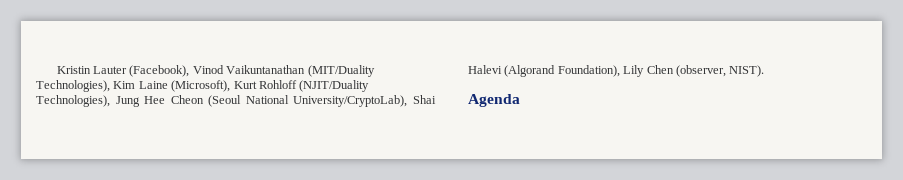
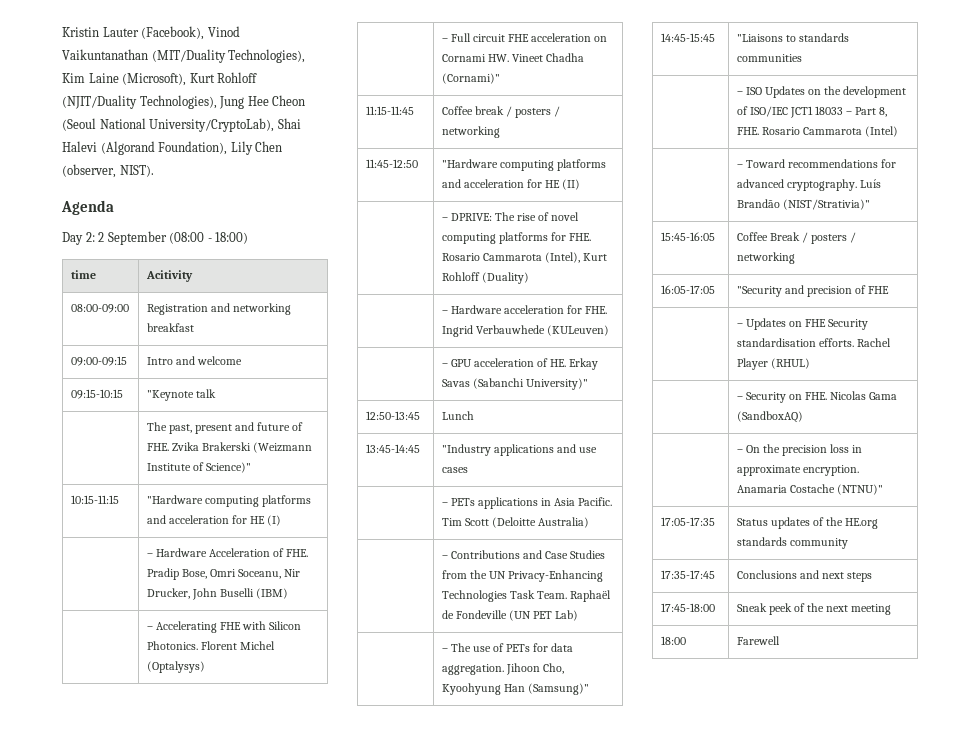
(520, 100) none -> [62,231,249,245] [70,270,96,279] [145,270,193,282] [70,304,129,313] [146,303,291,315] [146,323,194,332] [70,356,127,366] [146,356,242,365] [70,389,123,399] [146,389,216,401] [146,422,304,434] [146,442,312,453] [146,462,251,473] [70,495,119,504] [146,495,311,507] [146,515,281,526] [146,548,308,557] [146,568,300,580] [146,588,288,600] [146,621,301,633] [146,641,275,650] [146,661,205,673] [441,33,608,42] [441,53,584,62] [441,73,500,84] [365,106,414,115] [441,106,560,118] [441,126,500,138] [365,159,418,168] [441,159,606,171] [441,179,580,190] [441,212,580,221] [441,232,591,244] [441,252,607,263] [441,272,529,284] [441,305,607,314] [441,325,609,337] [441,358,599,370] [441,378,588,390] [365,411,420,420] [441,411,474,420] [365,444,420,453] [441,444,597,456] [441,467,468,473] [441,497,613,509] [441,517,589,528] [441,550,605,559] [441,570,603,582] [441,590,611,602] [441,610,578,621] [441,643,574,652] [441,663,564,675] [441,683,589,695] [660,33,715,42] [736,33,849,42] [736,54,802,62] [736,86,907,98] [736,106,888,118] [736,126,898,137] [736,159,896,168] [736,179,881,191] [736,199,870,210] [660,232,715,241] [736,232,856,244] [736,252,795,264] [660,285,715,294] [736,285,889,297] [736,318,868,330] [736,338,891,347] [736,358,810,370] [736,391,898,403] [736,411,803,423] [736,444,863,456] [736,465,859,476] [736,484,883,495] [660,517,715,526] [736,517,878,529] [736,537,848,549] [660,570,715,579] [736,570,872,582] [660,603,715,612] [736,603,892,615] [660,636,686,645] [736,636,780,645] // Day 2: 2 September (08:00 - 18:00) // time | Acitivity // 08:00-09:00 | Registration and networking breakfast // 09:00-09:15 | Intro and welcome // 09:15-10:15 | "Keynote talk // | The past, present and future of FHE. Zvika Brakerski (Weizmann Institute of Science)" // 10:15-11:15 | "Hardware computing platforms and acceleration for HE (I) // | – Hardware Acceleration of FHE. Pradip Bose, Omri Soceanu, Nir Drucker, John Buselli (IBM) // | – Accelerating FHE with Silicon Photonics. Florent Michel (Optalysys) // | – Full circuit FHE acceleration on Cornami HW. Vineet Chadha (Cornami)" // 11:15-11:45 | Coffee break / posters / networking // 11:45-12:50 | "Hardware computing platforms and acceleration for HE (II) // | – DPRIVE: The rise of novel computing platforms for FHE. Rosario Cammarota (Intel), Kurt Rohloff (Duality) // | – Hardware acceleration for FHE. Ingrid Verbauwhede (KULeuven) // | – GPU acceleration of HE. Erkay Savas (Sabanchi University)" // 12:50-13:45 | Lunch // 13:45-14:45 | "Industry applications and use cases // | – PETs applications in Asia Pacific. Tim Scott (Deloitte Australia) // | – Contributions and Case Studies from the UN Privacy-Enhancing Technologies Task Team. Raphaël de Fondeville (UN PET Lab) // | – The use of PETs for data aggregation. Jihoon Cho, Kyoohyung Han (Samsung)" // 14:45-15:45 | "Liaisons to standards communities // | – ISO Updates on the development of ISO/IEC JCT1 18033 – Part 8, FHE. Rosario Cammarota (Intel) // | – Toward recommendations for advanced cryptography. Luís Brandão (NIST/Strativia)" // 15:45-16:05 | Coffee Break / posters / networking // 16:05-17:05 | "Security and precision of FHE // | – Updates on FHE Security standardisation efforts. Rachel Player (RHUL) // | – Security on FHE. Nicolas Gama (SandboxAQ) // | – On the precision loss in approximate encryption. Anamaria Costache (NTNU)" // 17:05-17:35 | Status updates of the HE.org standards community // 17:35-17:45 | Conclusions and next steps // 17:45-18:00 | Sneak peek of the next meeting // 18:00 | Farewell

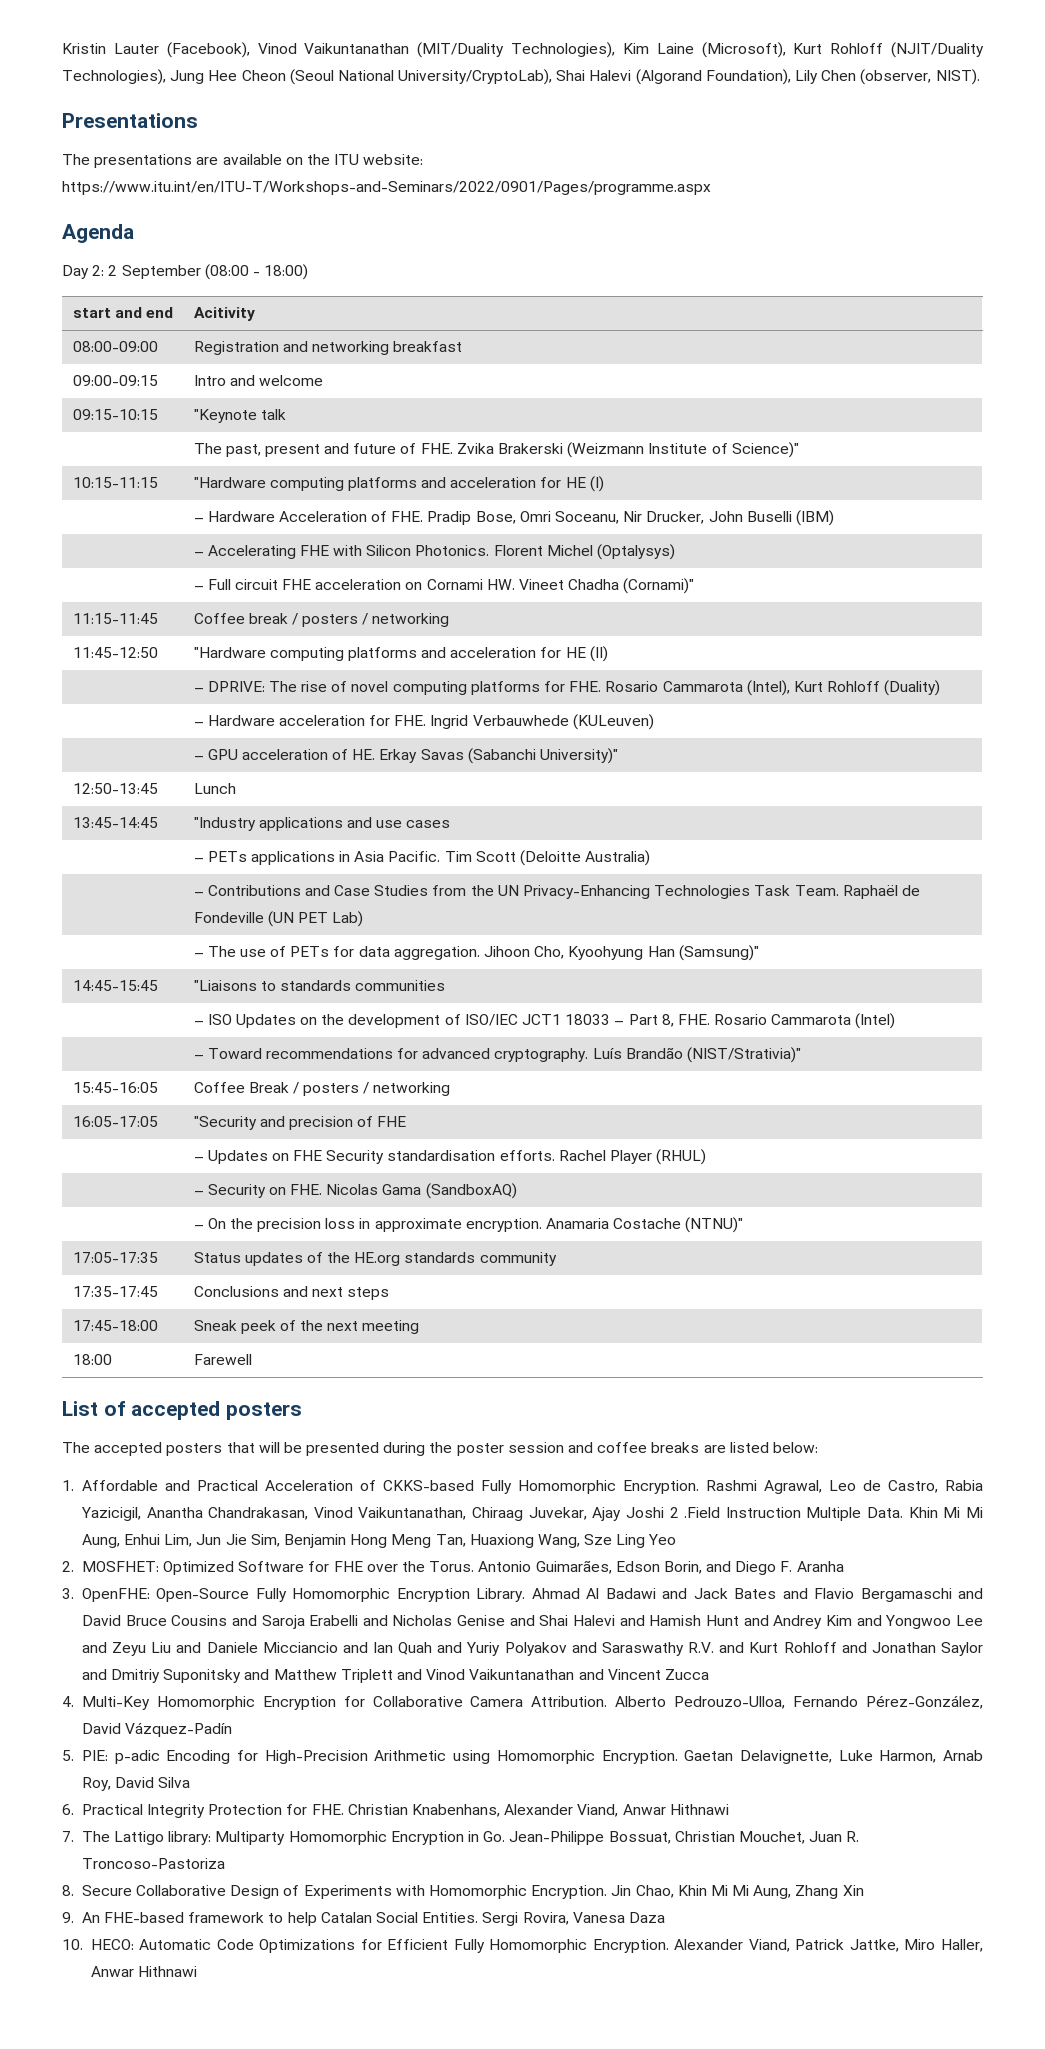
(154, 171) none -> [62,113,198,128] [62,154,424,168] [62,181,711,195] // Presentations // The presentations are available on the ITU website: https://www.itu.int/en/ITU-T/Workshops-and-Seminars/2022/0901/Pages/programme.aspx
[70,270,96,279] time -> [72,307,173,318] start and end
(780, 640) none -> [62,1401,303,1420] [62,1442,818,1456] [62,1480,984,1494] [80,1507,984,1521] [81,1534,677,1548] [62,1560,844,1575] [62,1588,983,1602] [81,1615,984,1629] [81,1642,984,1656] [81,1669,709,1683] [62,1695,984,1710] [81,1722,233,1737] [62,1750,983,1764] [81,1777,191,1791] [62,1804,729,1818] [62,1831,860,1845] [81,1858,225,1869] [62,1885,864,1899] [62,1912,665,1926] [62,1939,983,1953] [90,1966,197,1977] // List of accepted posters // The accepted posters that will be presented during the poster session and coffee breaks are listed below: // 1. Affordable and Practical Acceleration of CKKS-based Fully Homomorphic Encryption. Rashmi Agrawal, Leo de Castro, Rabia Yazicigil, Anantha Chandrakasan, Vinod Vaikuntanathan, Chiraag Juvekar, Ajay Joshi 2 .Field Instruction Multiple Data. Khin Mi Mi Aung, Enhui Lim, Jun Jie Sim, Benjamin Hong Meng Tan, Huaxiong Wang, Sze Ling Yeo // 2. MOSFHET: Optimized Software for FHE over the Torus. Antonio Guimarães, Edson Borin, and Diego F. Aranha // 3. OpenFHE: Open-Source Fully Homomorphic Encryption Library. Ahmad Al Badawi and Jack Bates and Flavio Bergamaschi and David Bruce Cousins and Saroja Erabelli and Nicholas Genise and Shai Halevi and Hamish Hunt and Andrey Kim and Yongwoo Lee and Zeyu Liu and Daniele Micciancio and Ian Quah and Yuriy Polyakov and Saraswathy R.V. and Kurt Rohloff and Jonathan Saylor and Dmitriy Suponitsky and Matthew Triplett and Vinod Vaikuntanathan and Vincent Zucca // 4. Multi-Key Homomorphic Encryption for Collaborative Camera Attribution. Alberto Pedrouzo-Ulloa, Fernando Pérez-González, David Vázquez-Padín // 5. PIE: p-adic Encoding for High-Precision Arithmetic using Homomorphic Encryption. Gaetan Delavignette, Luke Harmon, Arnab Roy, David Silva // 6. Practical Integrity Protection for FHE. Christian Knabenhans, Alexander Viand, Anwar Hithnawi // 7. The Lattigo library: Multiparty Homomorphic Encryption in Go. Jean-Philippe Bossuat, Christian Mouchet, Juan R. Troncoso-Pastoriza // 8. Secure Collaborative Design of Experiments with Homomorphic Encryption. Jin Chao, Khin Mi Mi Aung, Zhang Xin // 9. An FHE-based framework to help Catalan Social Entities. Sergi Rovira, Vanesa Daza // 10. HECO: Automatic Code Optimizations for Efficient Fully Homomorphic Encryption. Alexander Viand, Patrick Jattke, Miro Haller, Anwar Hithnawi

